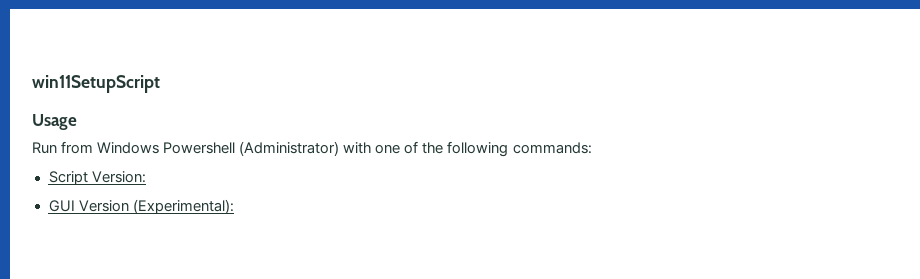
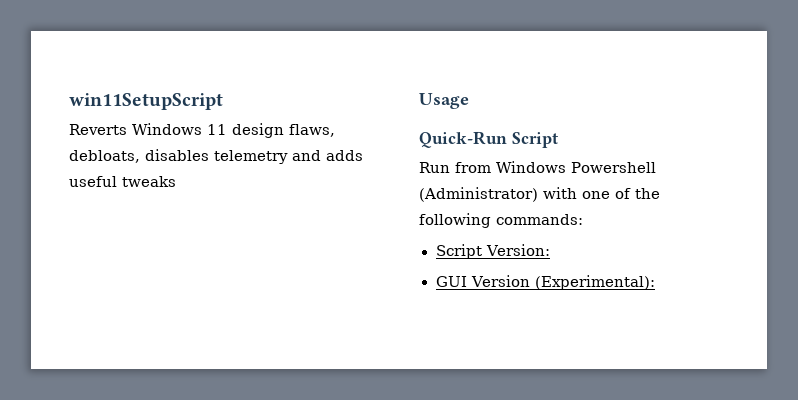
(160, 84) none -> [69,123,335,138] [69,149,363,164] [69,176,176,187] // Reverts Windows 11 design flaws, debloats, disables telemetry and adds useful tweaks
(77, 122) none -> [419,131,558,148] // Quick-Run Script

